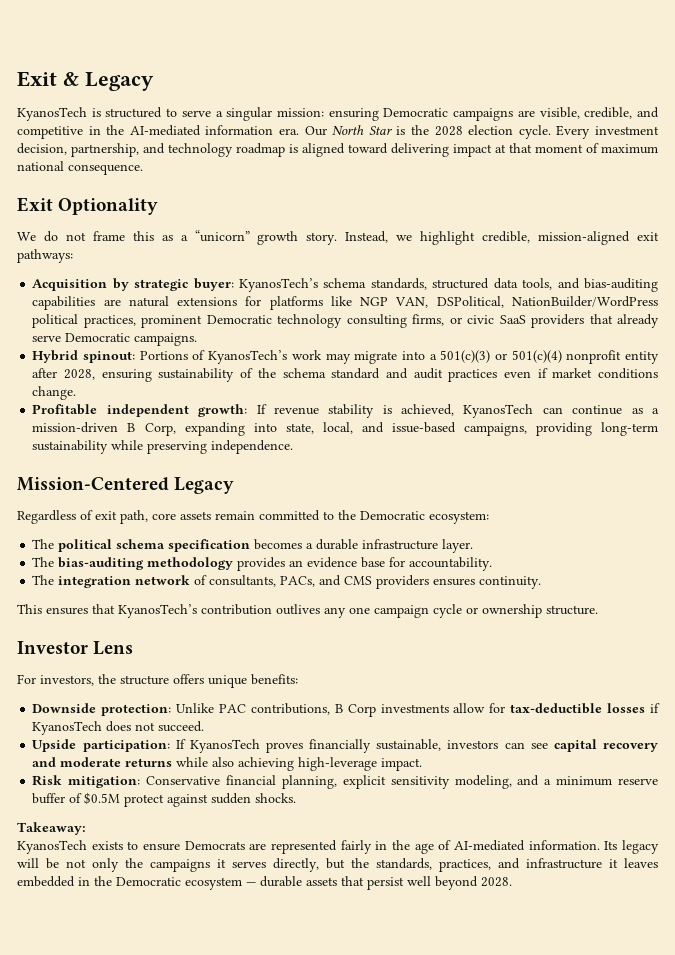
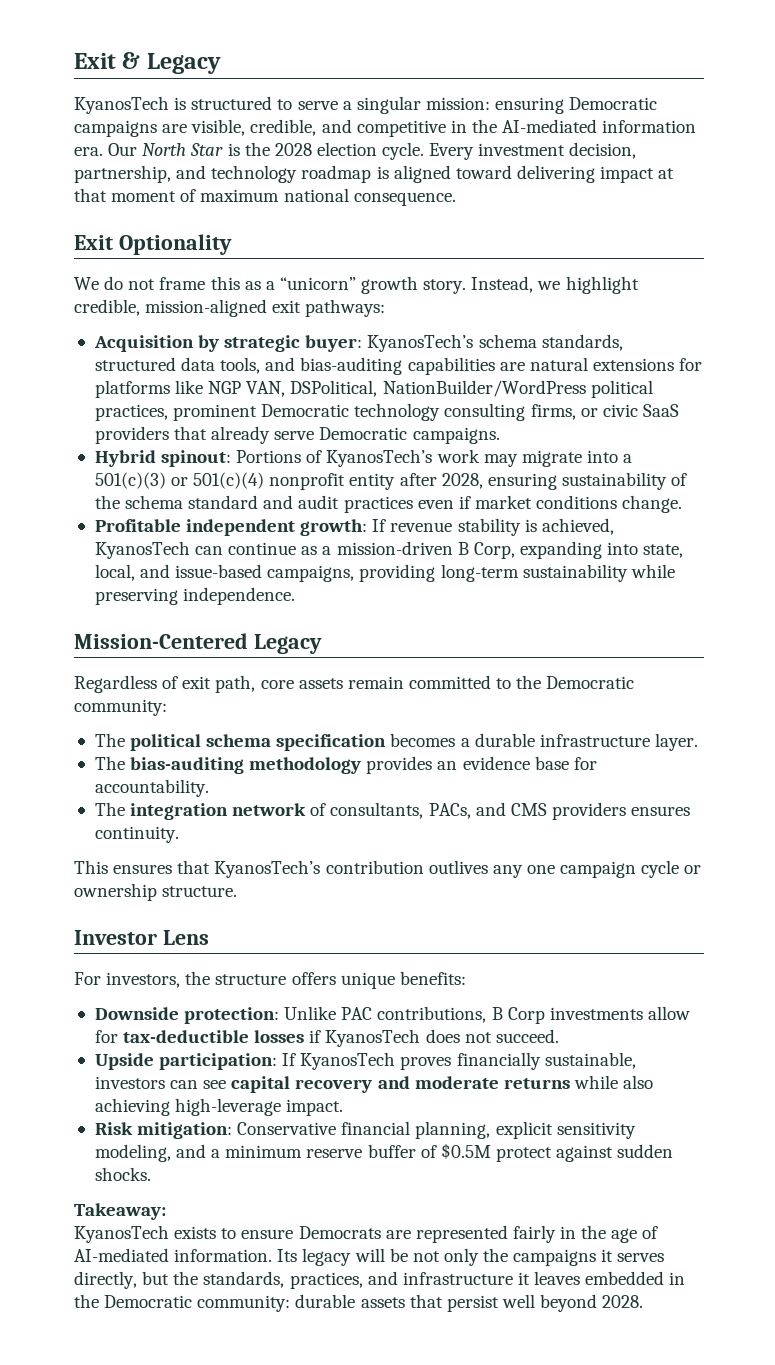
[429,511,489,524] ecosystem: -> [74,699,167,716] community:
[185,877,256,890] ecosystem — -> [197,1295,291,1312] community:

